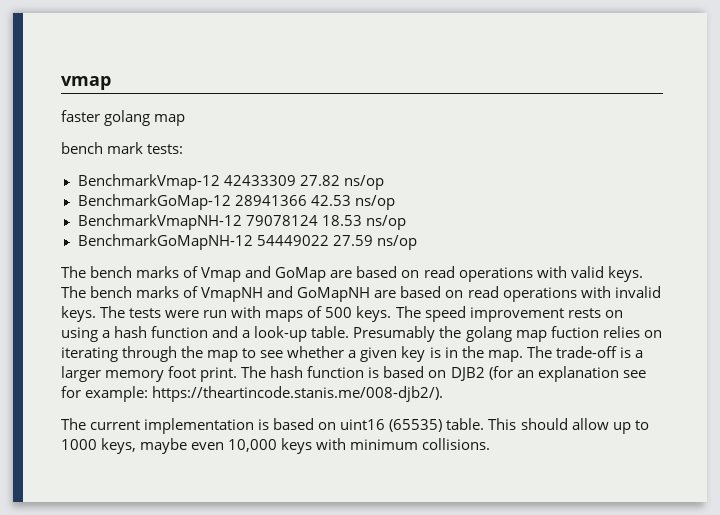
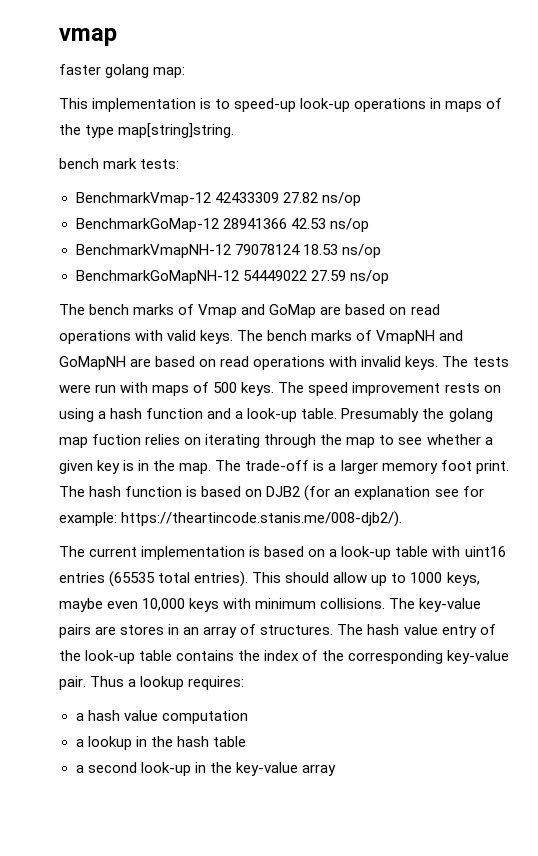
[154,114,186,126] map -> [153,67,186,78] [59,98,503,112] [59,123,235,138] map: // This implementation is to speed-up look-up operations in maps of the type map[string]string.
[340,418,485,432] uint16 (65535) table. -> [329,546,506,560] [59,571,249,587] a look-up table with uint16 entries (65535 total entries).
(491, 444) none -> [389,598,482,612] [59,624,496,638] [59,650,510,664] [59,676,245,690] [75,710,248,724] [75,736,246,750] [75,762,336,776] The key-value pairs are stores in an array of structures. The hash value entry of the look-up table contains the index of the corresponding key-value pair. Thus a lookup requires: // a hash value computation // a lookup in the hash table // a second look-up in the key-value array

